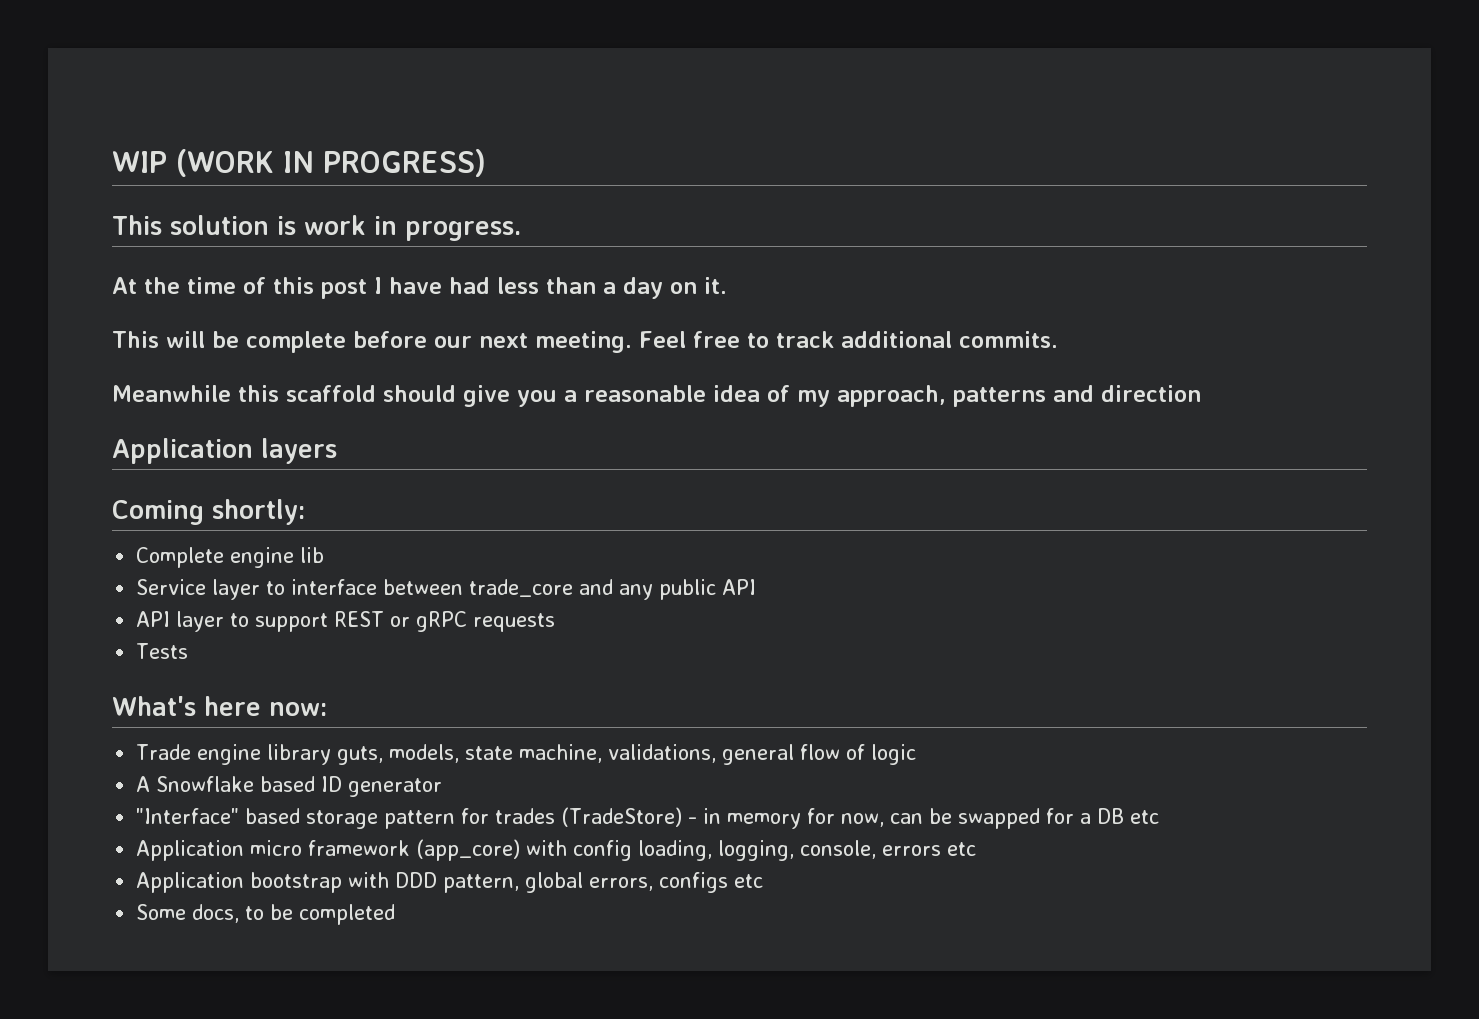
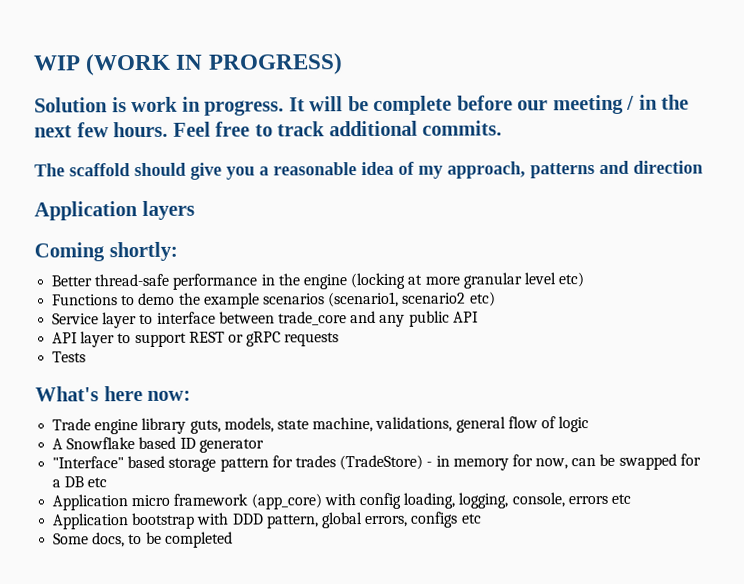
[112,215,269,235] This solution -> [34,97,108,113] Solution
[112,277,727,299] [112,331,159,348] // At the time of this post I have had less than a day on it. // This -> [288,97,305,112] It
[479,331,632,353] next meeting. -> [552,94,690,115] [34,121,169,138] meeting / in the next few hours.
[112,385,279,402] Meanwhile this -> [34,163,65,177] The
[136,547,325,568] Complete engine lib -> [51,272,585,290] [52,291,496,309] Better thread-safe performance in the engine (locking at more granular level etc) // Functions to demo the example scenarios (scenario1, scenario2 etc)

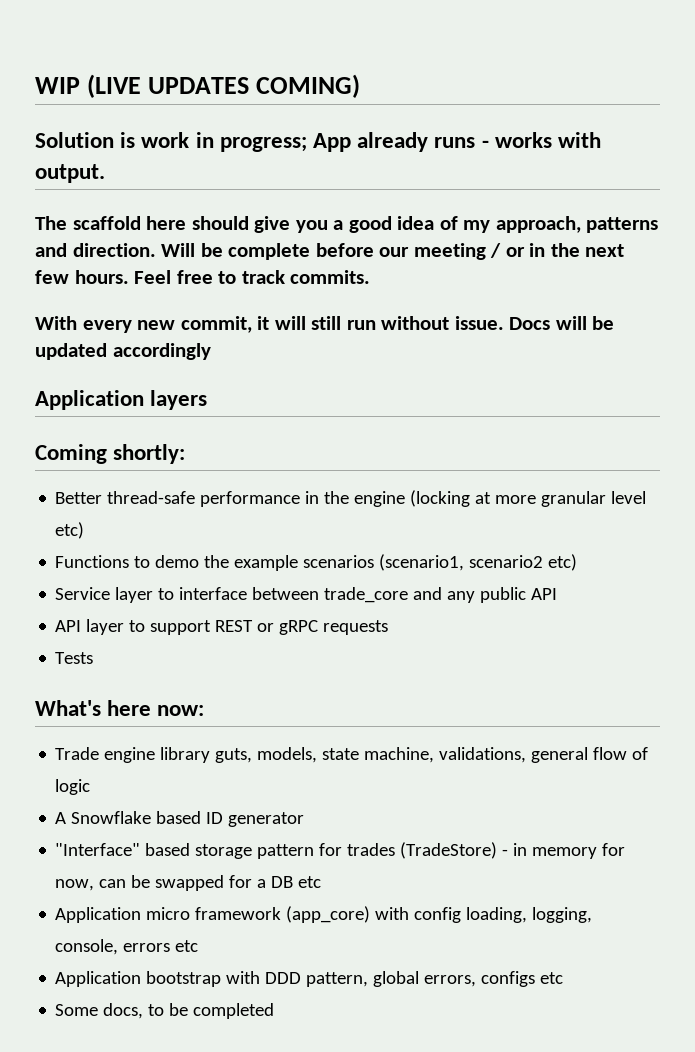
[85,53,343,76] (WORK IN PROGRESS) -> [87,74,361,98] (LIVE UPDATES COMING)
[204,96,344,116] progress. It will -> [219,132,602,152] [35,164,105,183] [35,216,659,233] [35,243,196,257] progress; App already runs - works with output. // The scaffold here should give you a good idea of my approach, patterns and direction. Will
(635, 102) none -> [505,247,525,257] or
[328,120,418,137] additional -> (285, 277) none
[34,160,703,180] The scaffold should give you a reasonable idea of my approach, patterns and direction -> [35,316,615,333] [35,343,211,360] With every new commit, it will still run without issue. Docs will be updated accordingly

